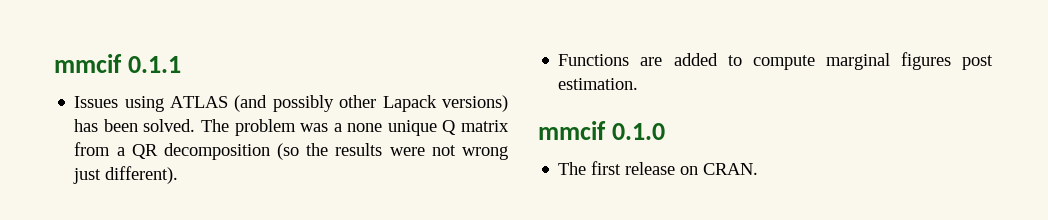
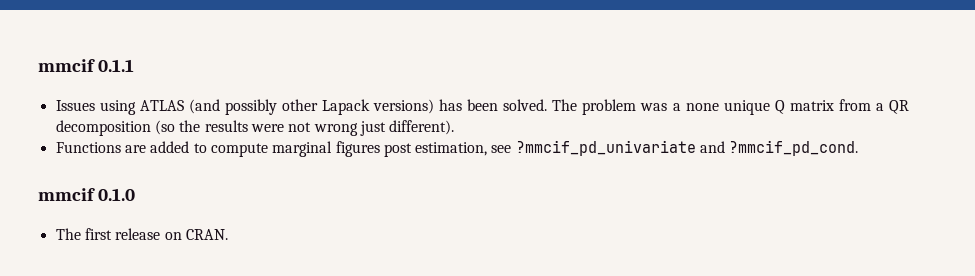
[558,78,639,90] estimation. -> [415,140,859,156] estimation, see ?mmcif_pd_univariate and ?mmcif_pd_cond.

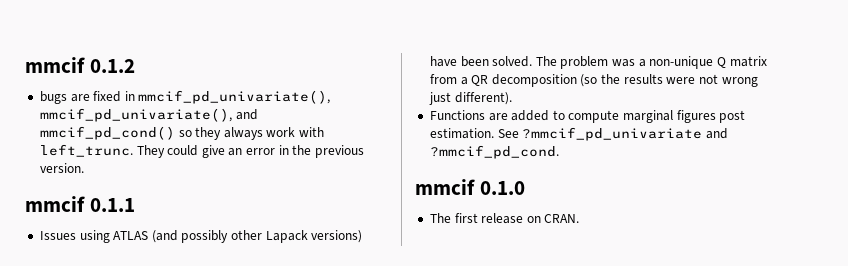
[38,59,95,72] mmcif -> [25,57,135,73] [39,90,331,104] [39,108,258,122] [39,126,325,140] [39,144,365,158] [39,163,84,173] [25,196,85,212] mmcif 0.1.2 // bugs are fixed in mmcif_pd_univariate(), mmcif_pd_univariate(), and mmcif_pd_cond() so they always work with left_trunc. They could give an error in the previous version. // mmcif
[439,99,463,111] has -> [429,56,457,67] have
[685,100,770,115] none unique -> [649,56,714,69] non-unique
[415,142,512,156] estimation, see -> [429,128,519,139] estimation. See

